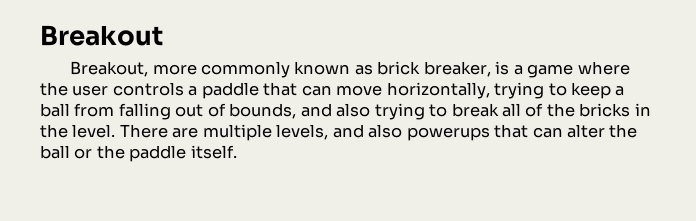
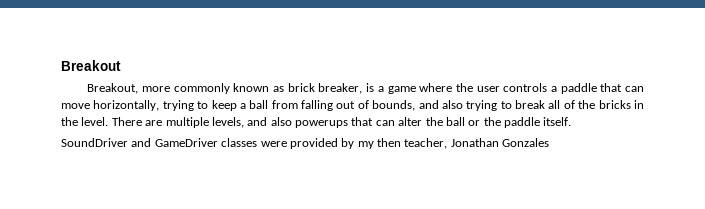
(237, 152) none -> [61,138,550,149] // SoundDriver and GameDriver classes were provided by my then teacher, Jonathan Gonzales

